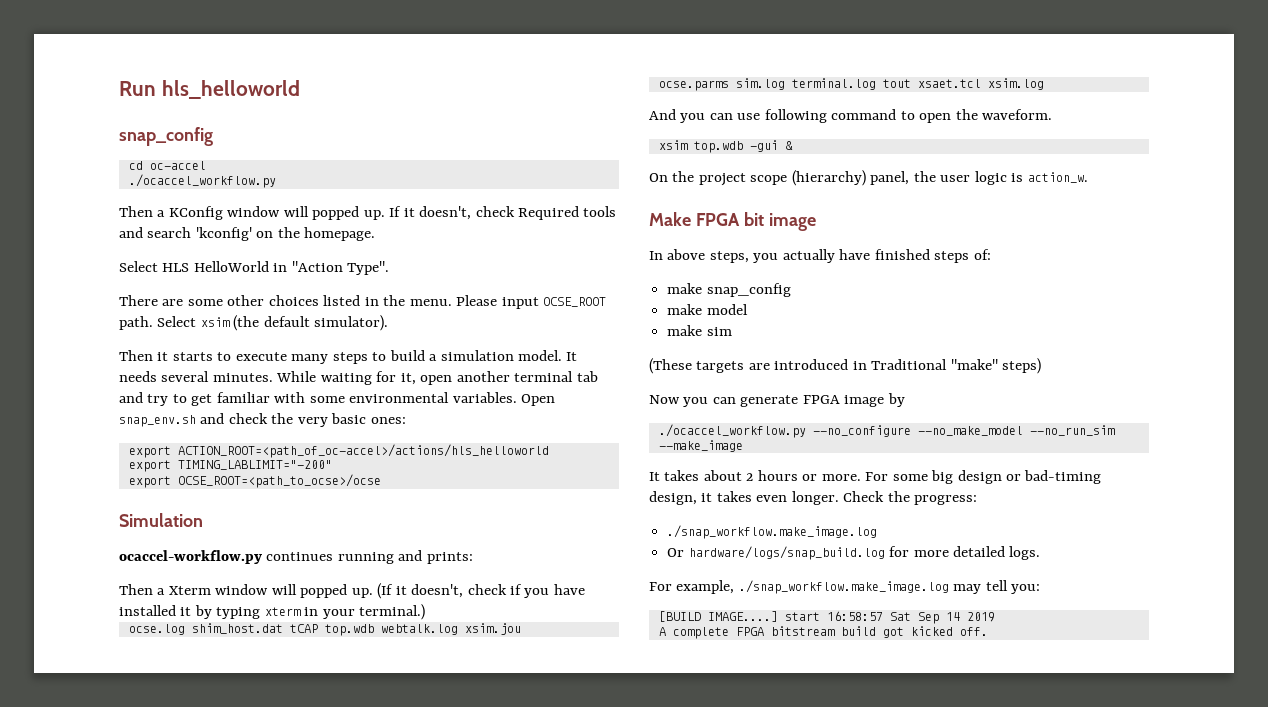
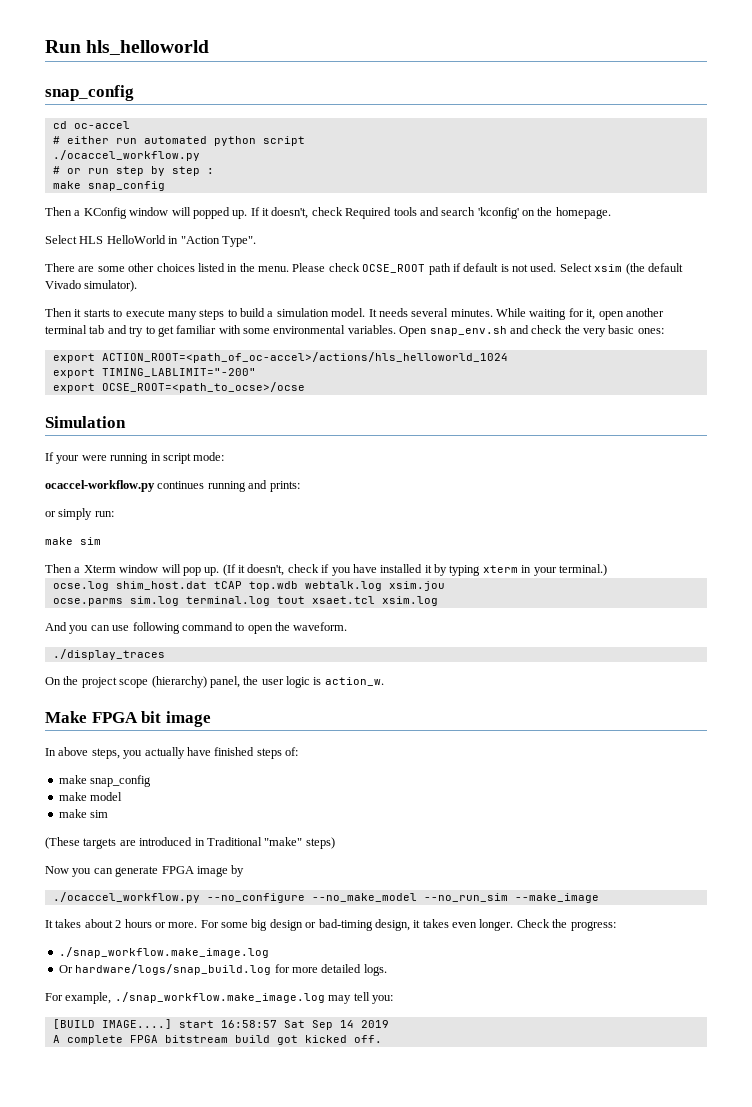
[128,174,276,188] ./ocaccel_workflow.py -> [52,136,305,146] [52,150,200,161] [52,166,214,176] [52,181,165,191] # either run automated python script // ./ocaccel_workflow.py // # or run step by step : // make snap_config
[501,297,607,309] [119,316,153,330] input OCSE_ROOT path. -> [328,263,557,275] check OCSE_ROOT path if default is not used.
(310, 321) none -> [45,280,81,289] Vivado
[177,444,549,458] ACTION_ROOT=<path_of_oc-accel>/actions/hls_helloworld -> [101,352,508,363] ACTION_ROOT=<path_of_oc-accel>/actions/hls_helloworld_1024
(203, 520) none -> [45,452,225,464] // If your were running in script mode:
(473, 558) none -> [45,508,114,520] [45,537,101,545] // or simply run: // make sim
[300,584,348,598] popped -> [182,567,201,576] pop
[658,140,793,153] xsim top.wdb -gui & -> [52,649,165,660] ./display_traces

